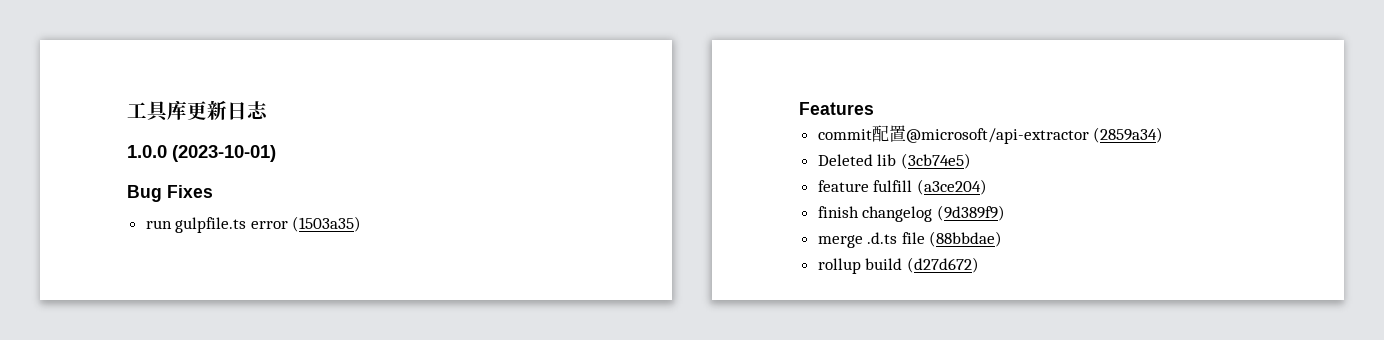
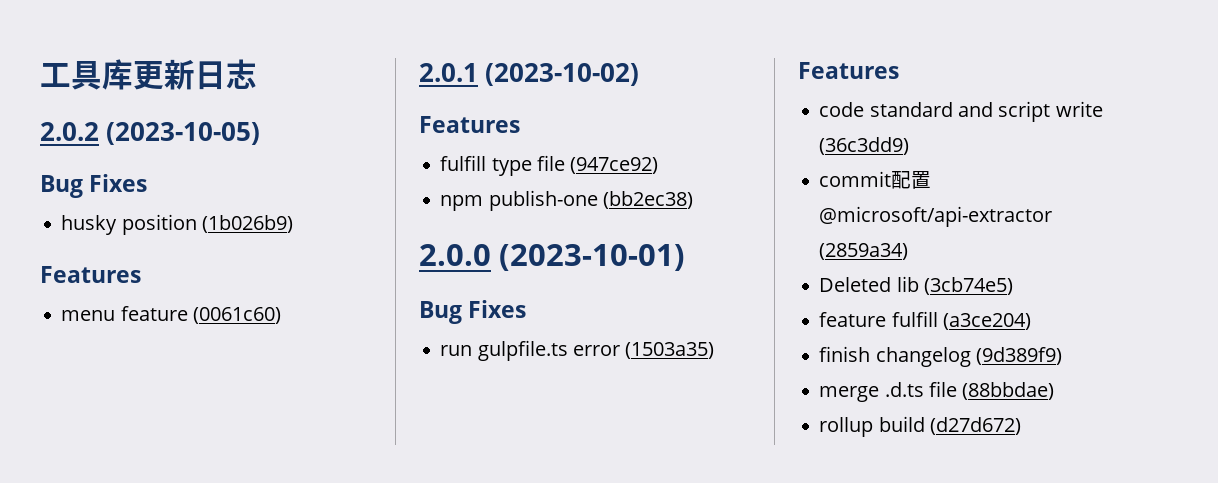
[127,145,167,158] 1.0.0 -> [40,122,261,145] [40,174,148,198] [61,214,293,235] [40,266,141,283] [61,306,281,324] [419,63,640,86] [419,116,520,133] [440,155,659,176] [440,190,693,211] [419,244,491,266] 2.0.2 (2023-10-05) // Bug Fixes // husky position (1b026b9) // Features // menu feature (0061c60) // 2.0.1 (2023-10-02) // Features // fulfill type file (947ce92) // npm publish-one (bb2ec38) // 2.0.0
(874, 108) none -> [819,101,1103,122] [819,137,910,155] // code standard and script write (36c3dd9)

